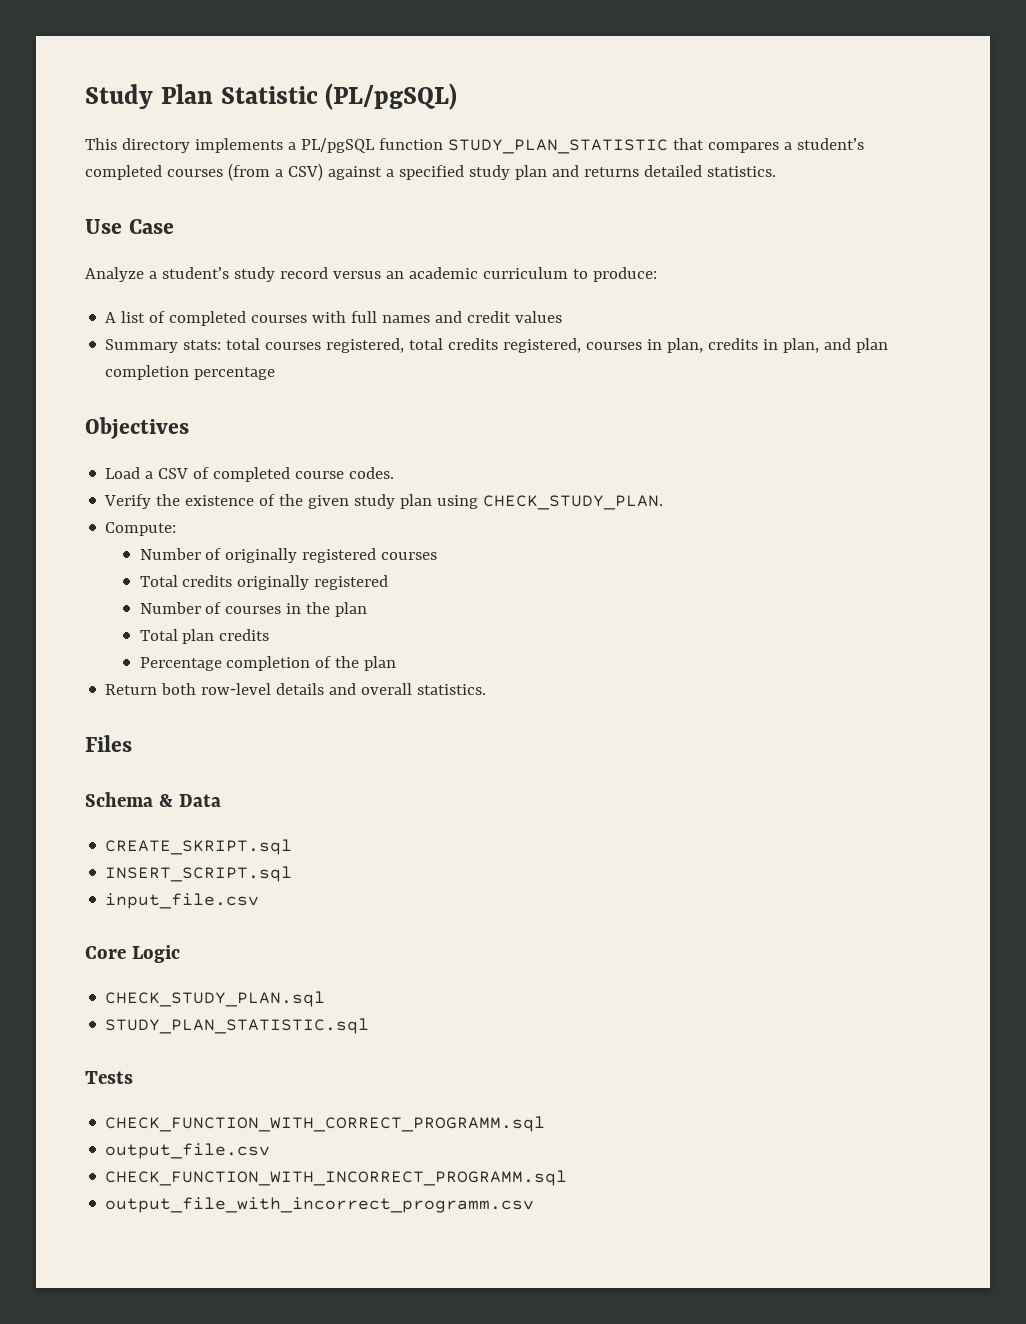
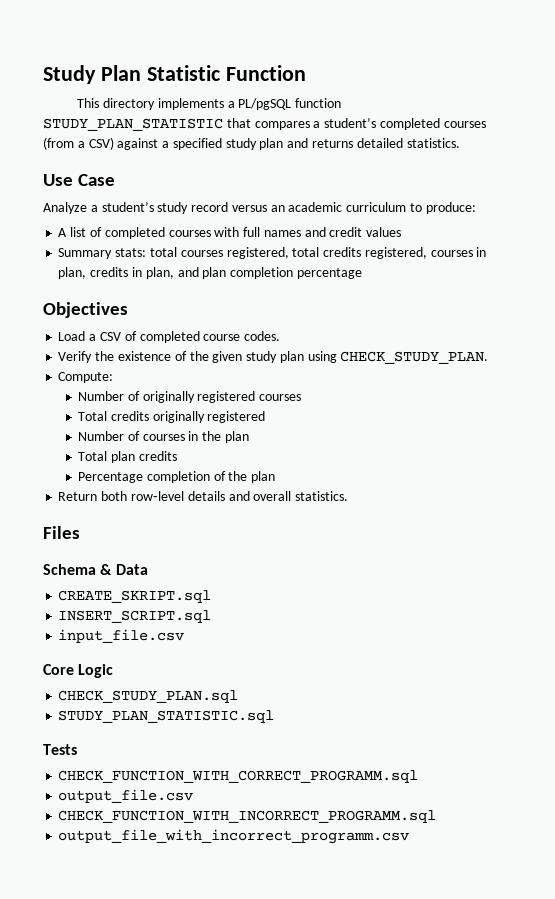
[325,83,458,110] (PL/pgSQL) -> [225,65,306,81] Function

